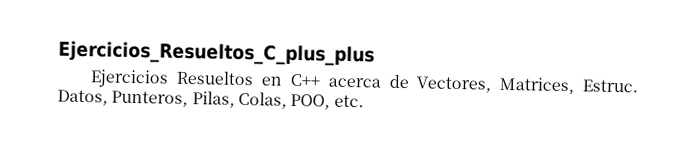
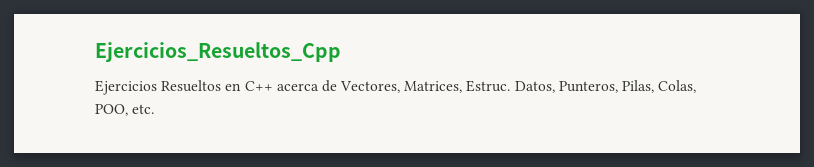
[58,40,375,67] Ejercicios_Resueltos_C_plus_plus -> [95,42,341,62] Ejercicios_Resueltos_Cpp

